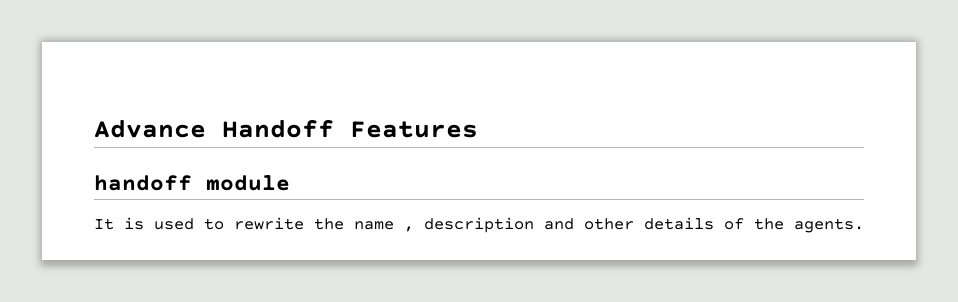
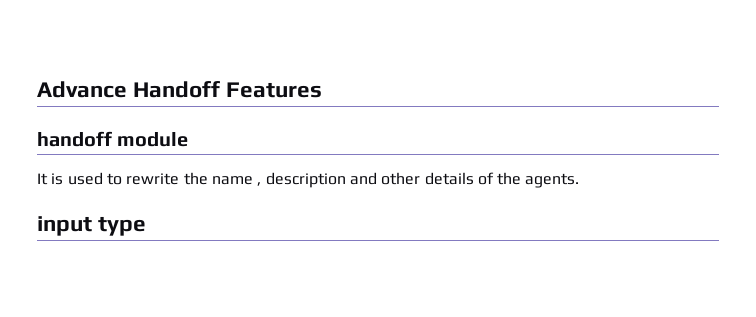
(864, 225) none -> [37,216,147,236] // input type

